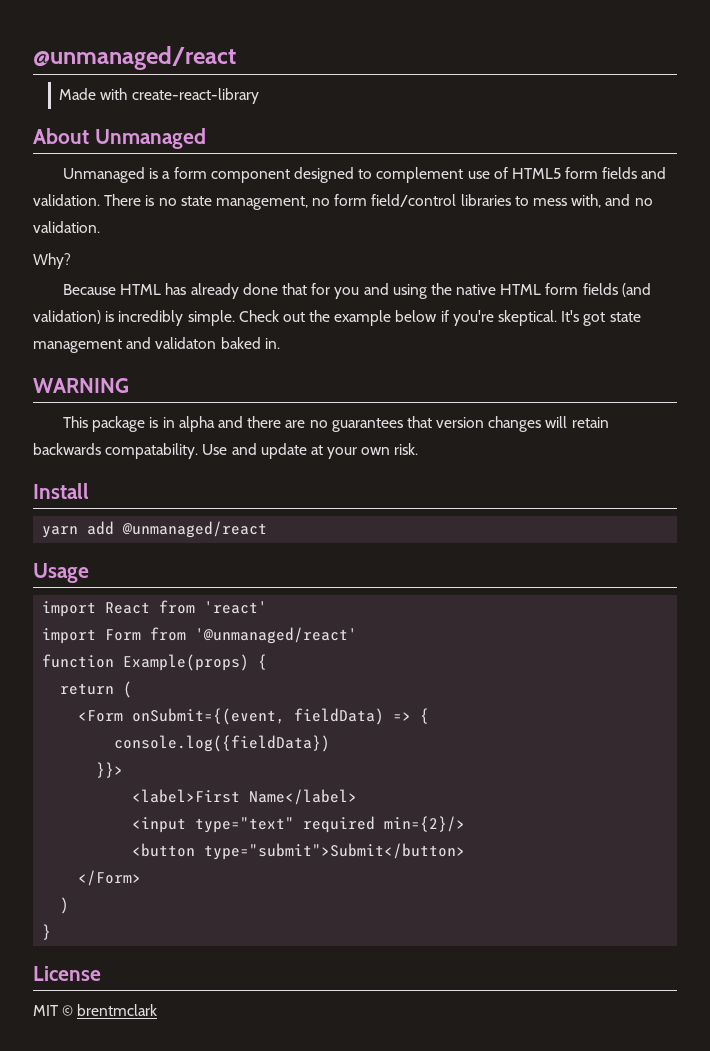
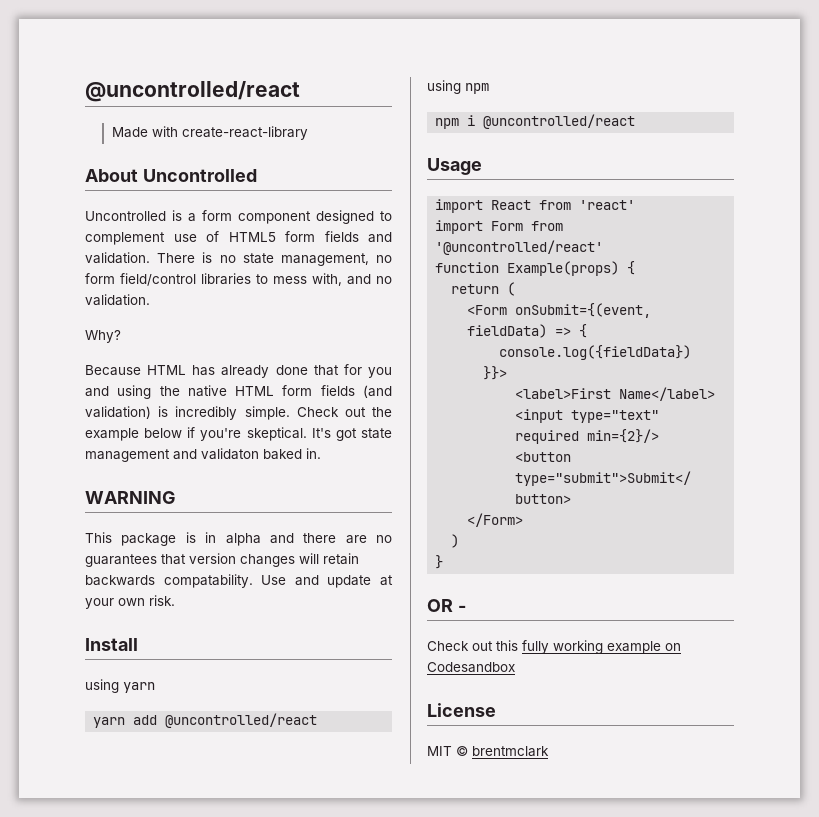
[33,46,236,70] @unmanaged/react -> [85,81,300,102] @uncontrolled/react
[94,128,206,149] [63,167,146,183] Unmanaged // Unmanaged -> [142,169,257,182] [85,211,166,221] Uncontrolled // Uncontrolled
(89, 491) none -> [85,679,155,693] // using yarn
[122,521,268,538] @unmanaged/react -> [165,713,318,728] [427,80,489,94] [435,114,636,129] @uncontrolled/react // using npm // npm i @uncontrolled/react
[195,627,358,644] '@unmanaged/react' -> [435,240,604,255] '@uncontrolled/react'
(52, 932) none -> [427,599,466,612] [427,640,681,654] [427,662,515,673] // OR - // Check out this fully working example on Codesandbox

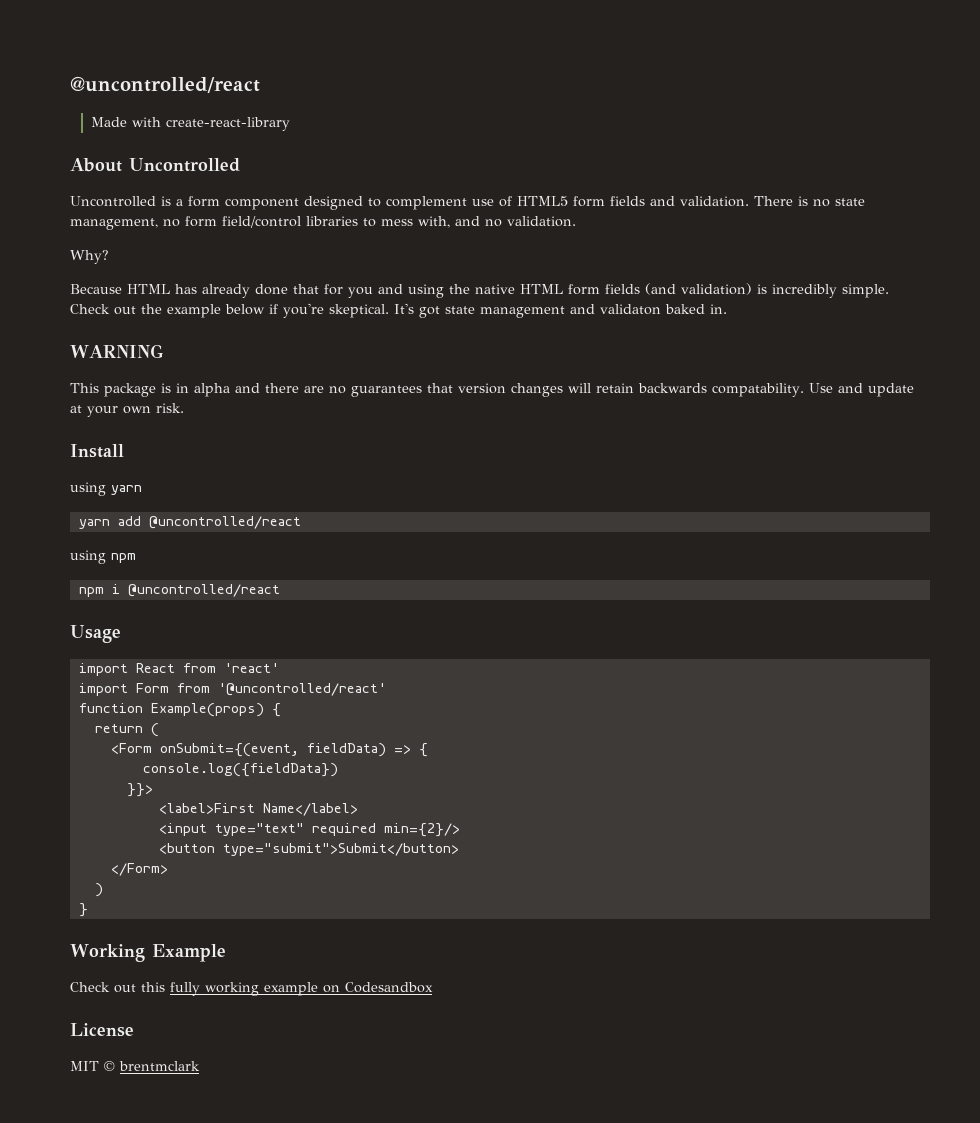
[427,599,466,612] OR - -> [70,944,226,962] Working Example

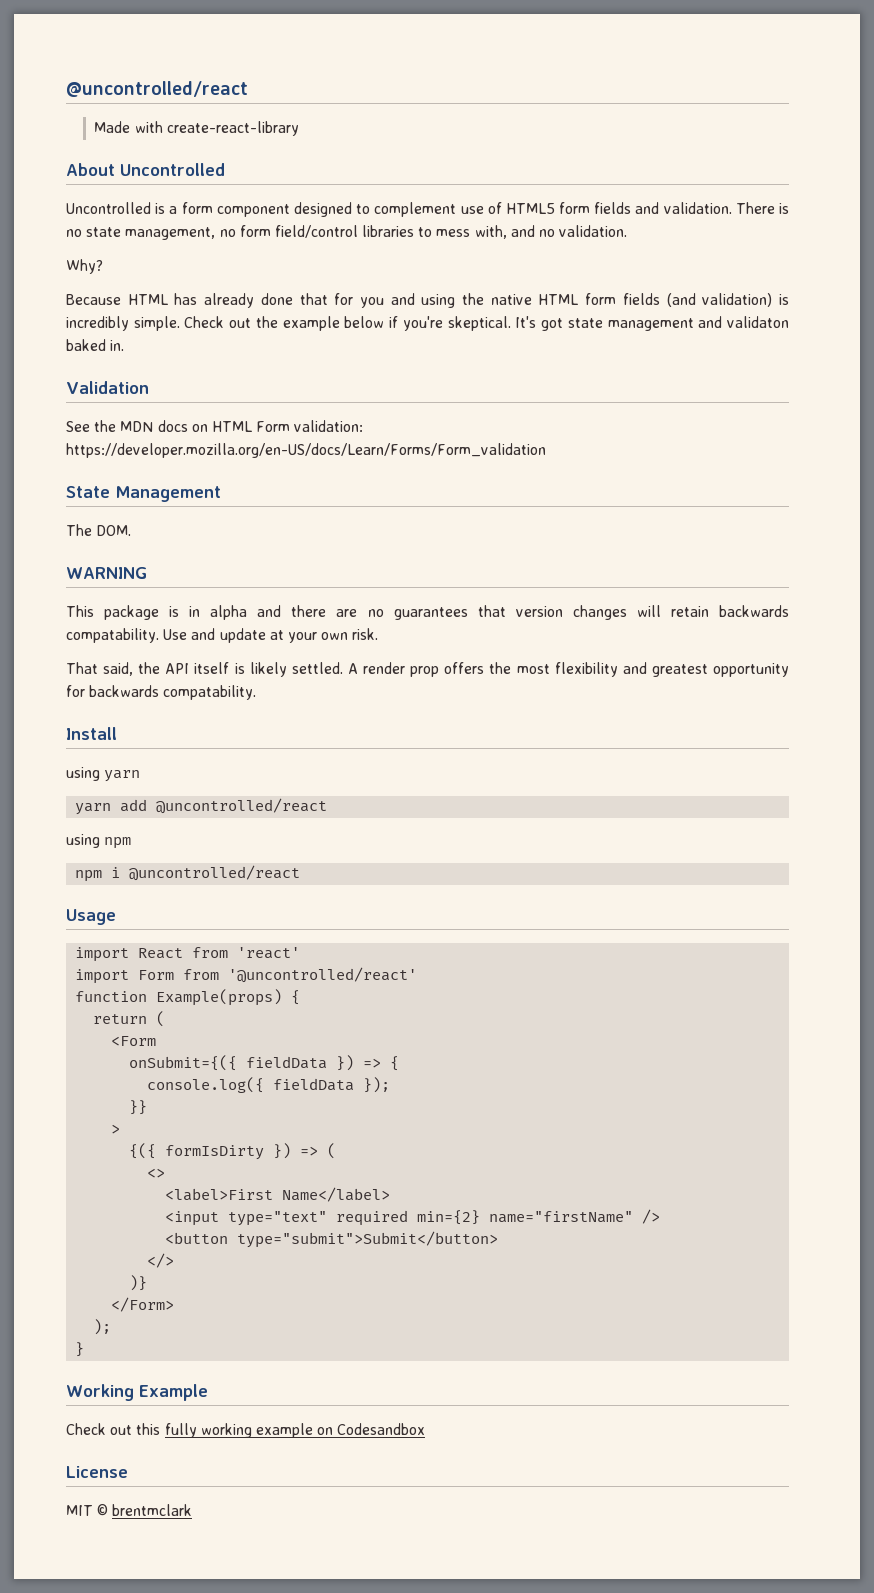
(727, 309) none -> [66,381,149,394] [66,420,364,432] [66,443,546,458] [66,486,221,502] [66,524,132,536] // Validation // See the MDN docs on HTML Form validation: https://developer.mozilla.org/en-US/docs/Learn/Forms/Form_validation // State Management // The DOM.
(184, 408) none -> [66,662,790,677] [66,685,257,700] // That said, the API itself is likely settled. A render prop offers the most flexibility and greatest opportunity for backwards compatability.
[159,743,386,757] onSubmit={(event, fieldData) -> [129,1055,355,1071] // onSubmit={({ fieldData })
[142,763,338,777] [126,783,153,797] console.log({fieldData}) // }}> -> [147,1077,391,1093] [129,1100,148,1115] [111,1124,121,1134] [129,1143,337,1160] [147,1168,166,1178] console.log({ fieldData }); // }} // > // {({ formIsDirty }) => ( // <>
[383,823,460,837] min={2}/> -> [417,1209,661,1225] min={2} name="firstName" />
(459, 849) none -> [147,1253,175,1268] [129,1275,148,1291] // </> // )}
[94,883,103,897] ) -> [93,1319,112,1335] );

